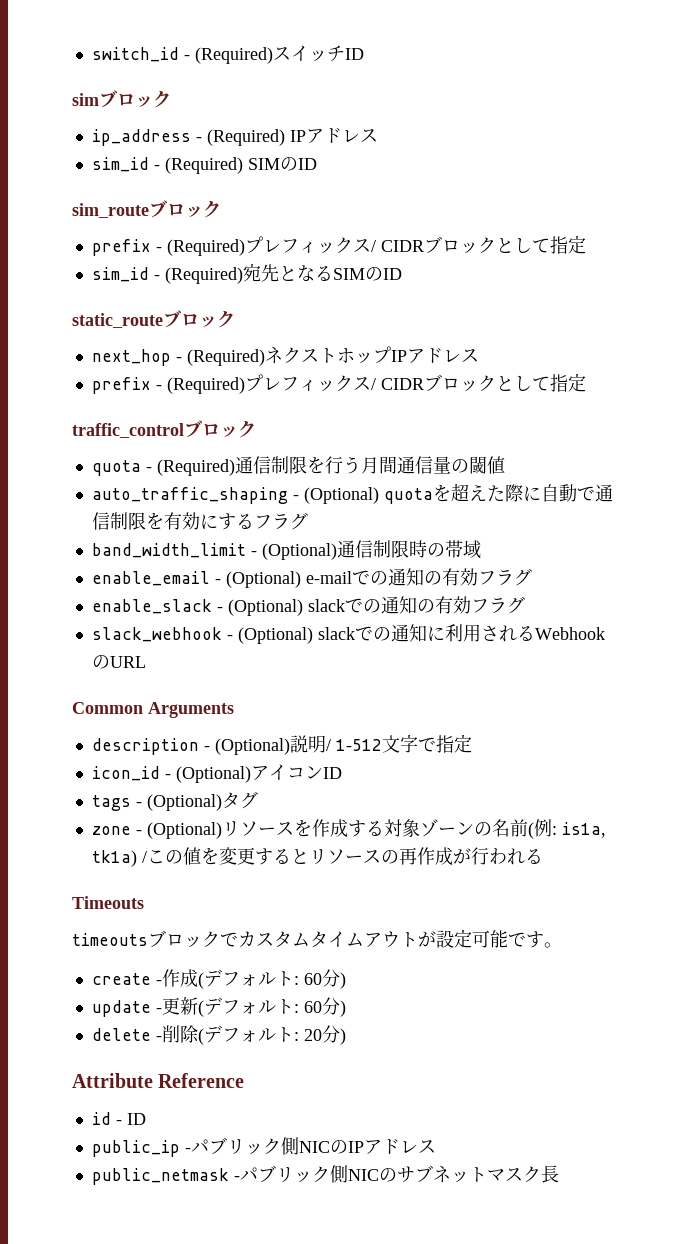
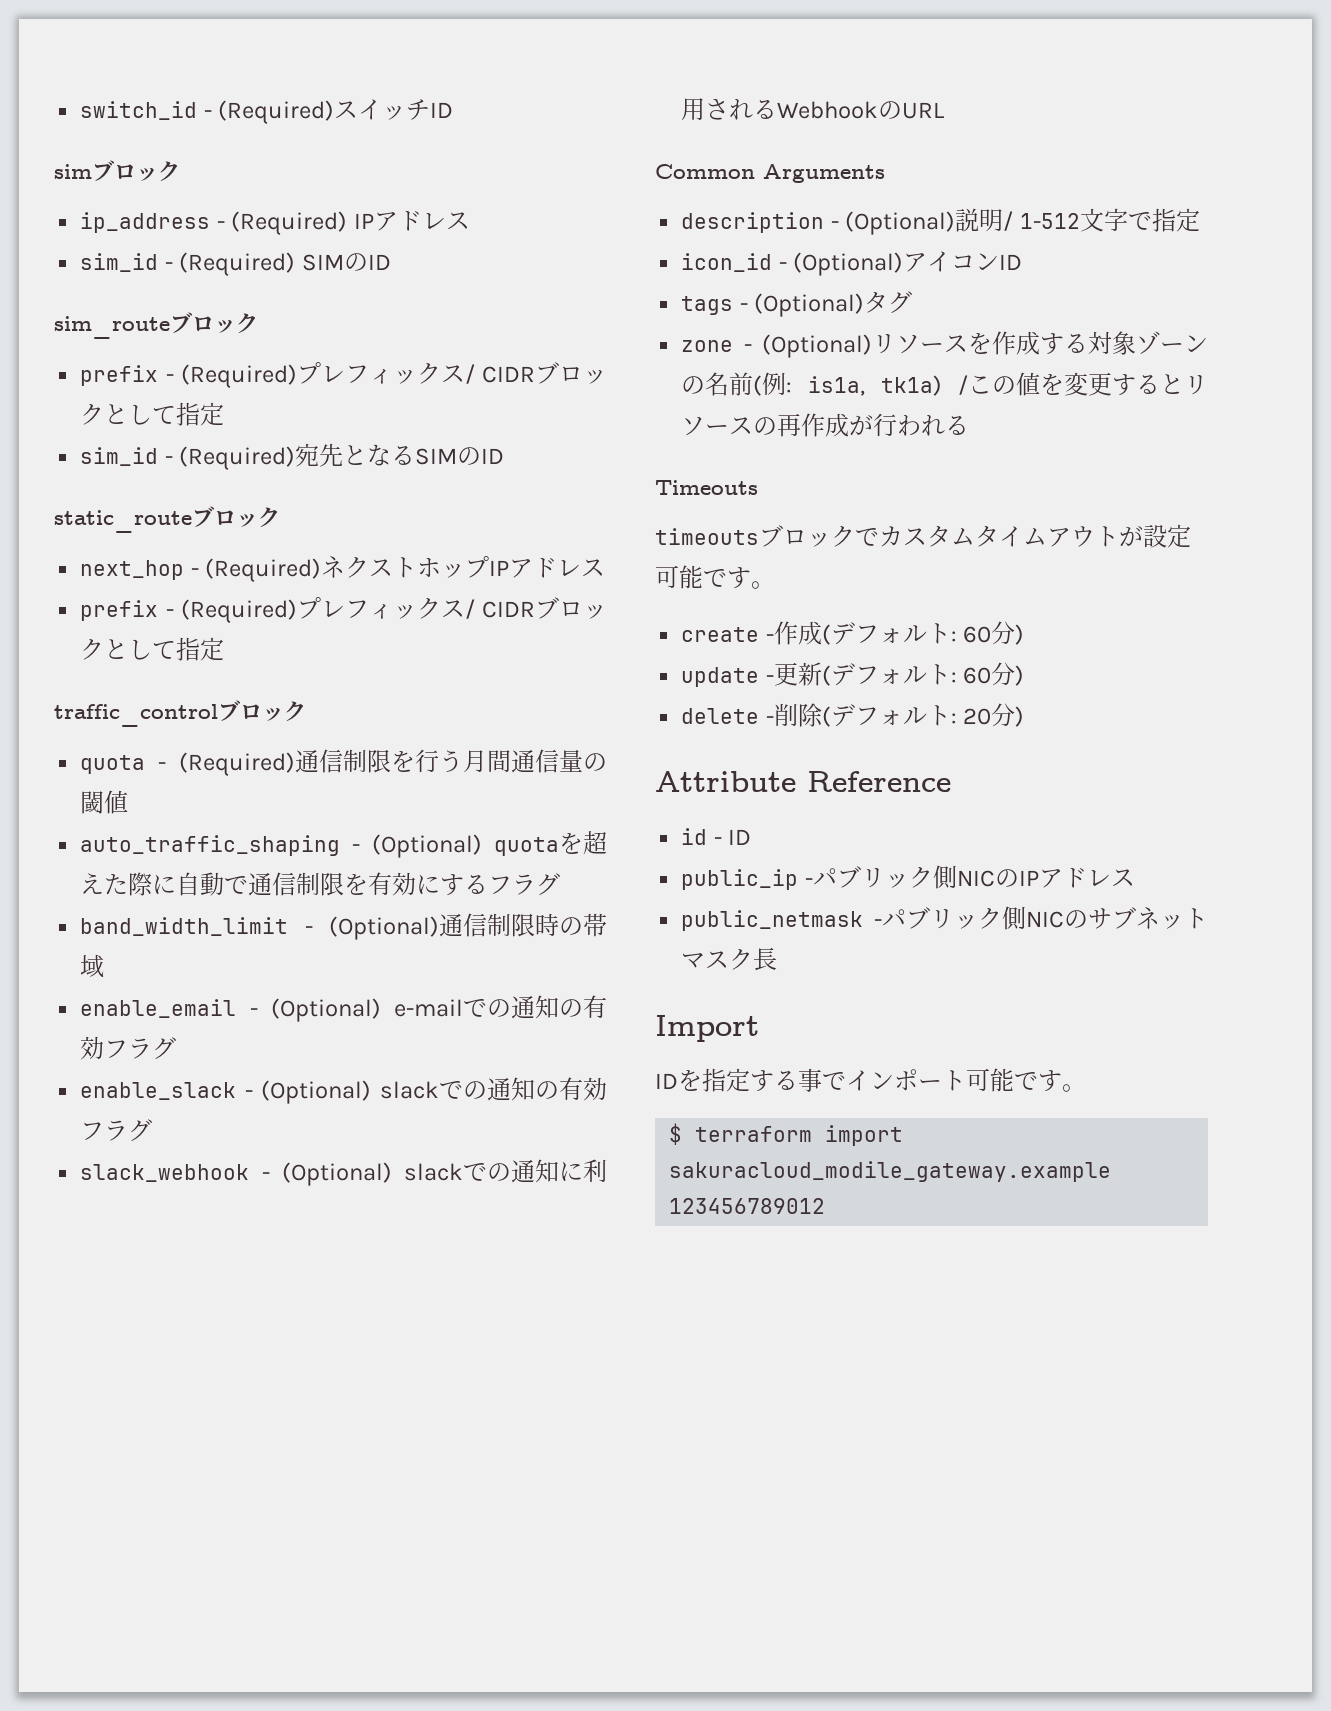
(559, 1174) none -> [655,1015,759,1042] [655,1068,1086,1092] [669,1123,904,1146] [669,1161,1112,1182] [669,1198,826,1214] // Import // IDを指定する事でインポート可能です。 // $ terraform import sakuracloud_modile_gateway.example 123456789012

